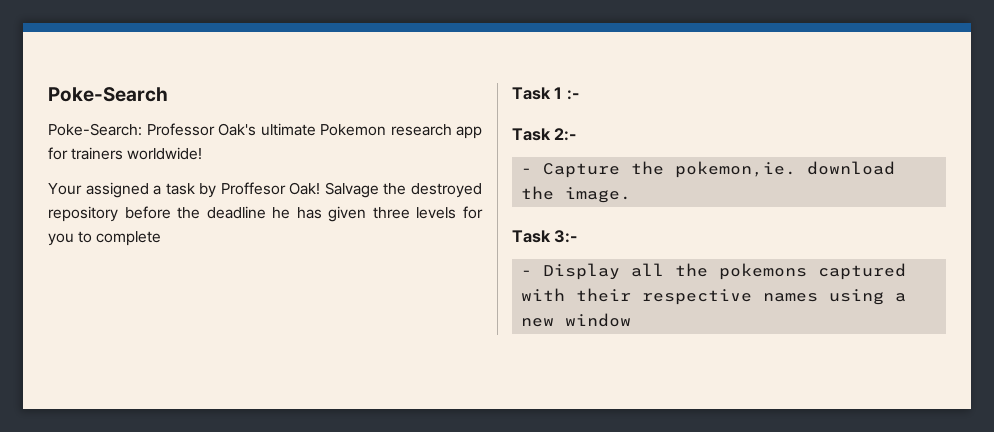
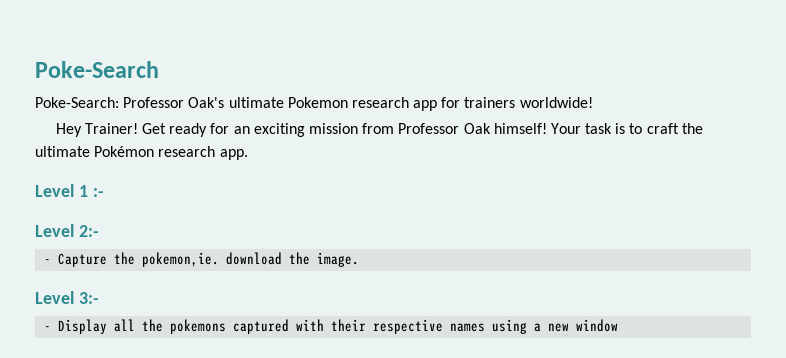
[48,182,482,198] [48,206,483,222] [48,231,162,246] [512,87,551,100] Your assigned a task by Proffesor Oak! Salvage the destroyed repository before the deadline he has given three levels for you to complete // Task -> [55,123,703,137] [35,146,248,160] [35,184,74,197] Hey Trainer! Get ready for an exciting mission from Professor Oak himself! Your task is to craft the ultimate Pokémon research app. // Level
[512,128,551,141] Task -> [35,224,74,237] Level
[512,230,551,243] Task -> [35,291,74,304] Level

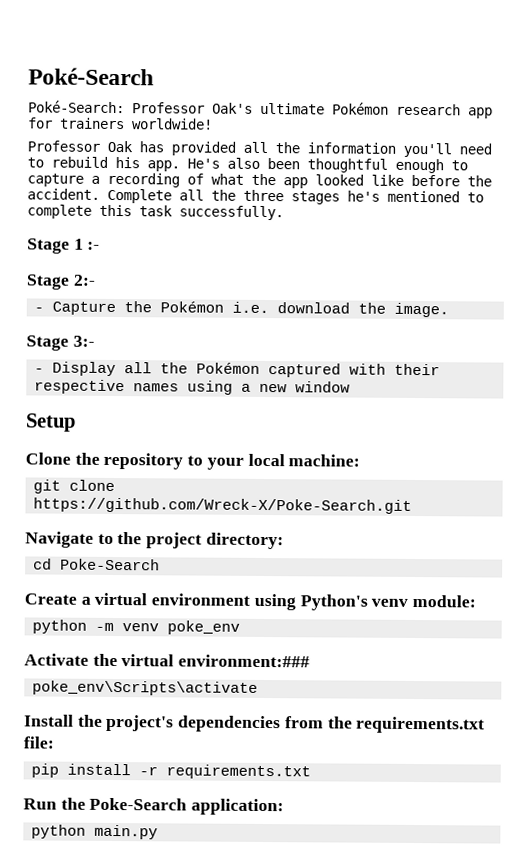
[35,61,159,78] [35,97,119,108] Poke-Search // Poke-Search: -> [28,67,154,86] [28,100,125,114] Poké-Search // Poké-Search:
[287,97,348,108] Pokemon -> [332,102,389,115] Pokémon
[55,123,703,137] [35,146,248,160] [35,184,74,197] Hey Trainer! Get ready for an exciting mission from Professor Oak himself! Your task is to craft the ultimate Pokémon research app. // Level -> [27,140,492,158] [27,156,468,174] [27,172,492,189] [27,188,484,205] [27,204,284,221] [27,238,70,254] Professor Oak has provided all the information you'll need to rebuild his app. He's also been thoughtful enough to capture a recording of what the app looked like before the accident. Complete all the three stages he's mentioned to complete this task successfully. // Stage
[35,224,74,237] Level -> [26,274,70,290] Stage
[142,252,220,267] pokemon,ie. -> [160,301,270,314] Pokémon i.e.
[35,291,74,304] Level -> [26,335,69,351] Stage
[170,319,227,334] pokemons -> [196,362,261,374] Pokémon
(619, 325) none -> [25,413,76,432] [25,452,361,470] [33,479,116,494] [33,497,413,514] [25,531,284,550] [33,558,161,571] [24,592,477,611] [32,619,241,635] [24,653,311,668] [32,680,259,696] [24,714,486,734] [23,736,54,749] [31,763,312,780] [23,797,285,816] [31,824,159,840] // Setup // Clone the repository to your local machine: // git clone https://github.com/Wreck-X/Poke-Search.git // Navigate to the project directory: // cd Poke-Search // Create a virtual environment using Python's venv module: // python -m venv poke_env // Activate the virtual environment:### // poke_env\Scripts\activate // Install the project's dependencies from the requirements.txt file: // pip install -r requirements.txt // Run the Poke-Search application: // python main.py

